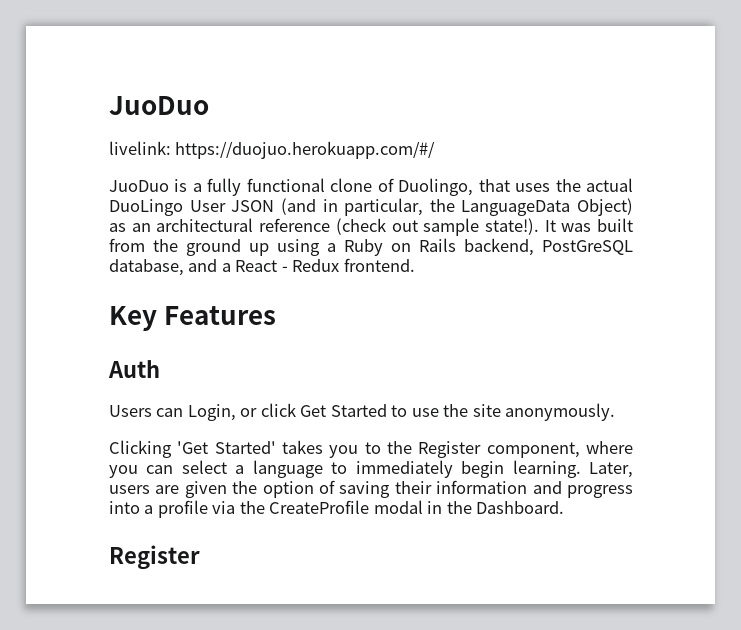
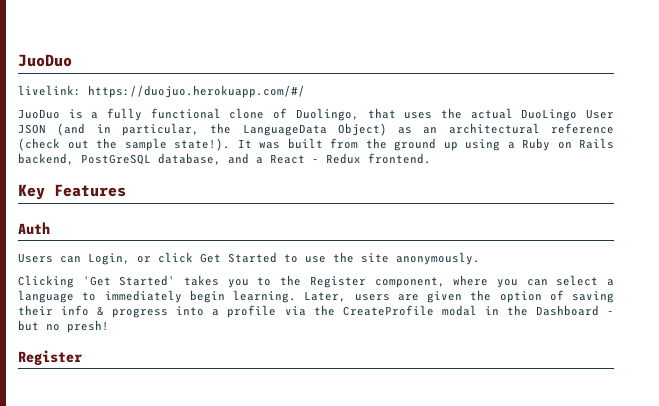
(418, 226) none -> [96,138,117,149] the
[436,480,562,494] information and -> [61,305,105,316] info &
[476,501,565,514] Dashboard. -> [535,305,614,316] [18,320,109,333] Dashboard - but no presh!

